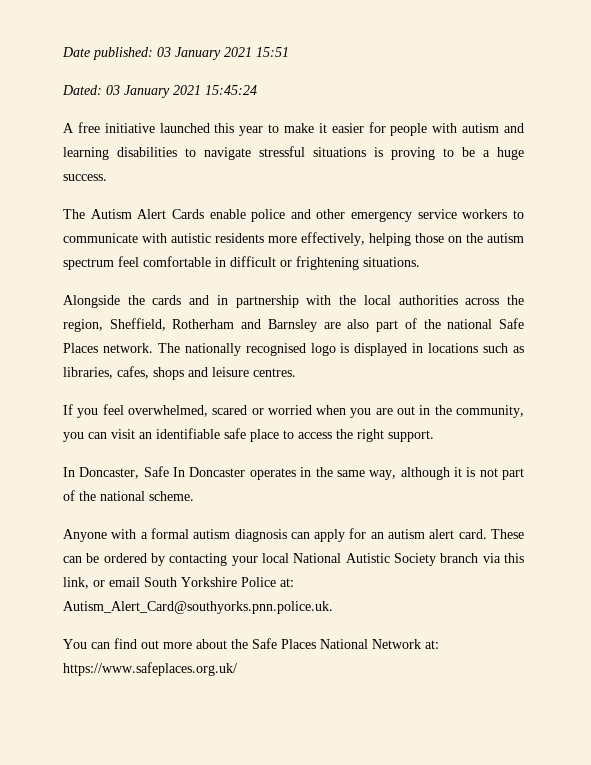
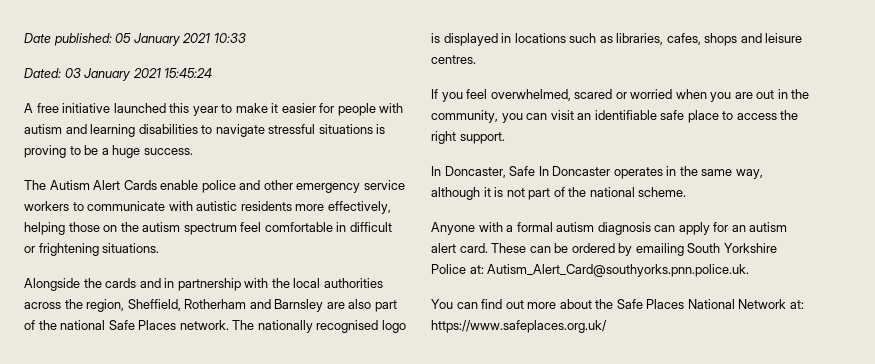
[157,47,289,60] 03 January 2021 15:51 -> [115,33,246,46] 05 January 2021 10:33
[169,553,524,566] [63,577,140,589] contacting your local National Autistic Society branch via this link, or email -> [635,243,684,256] emailing

